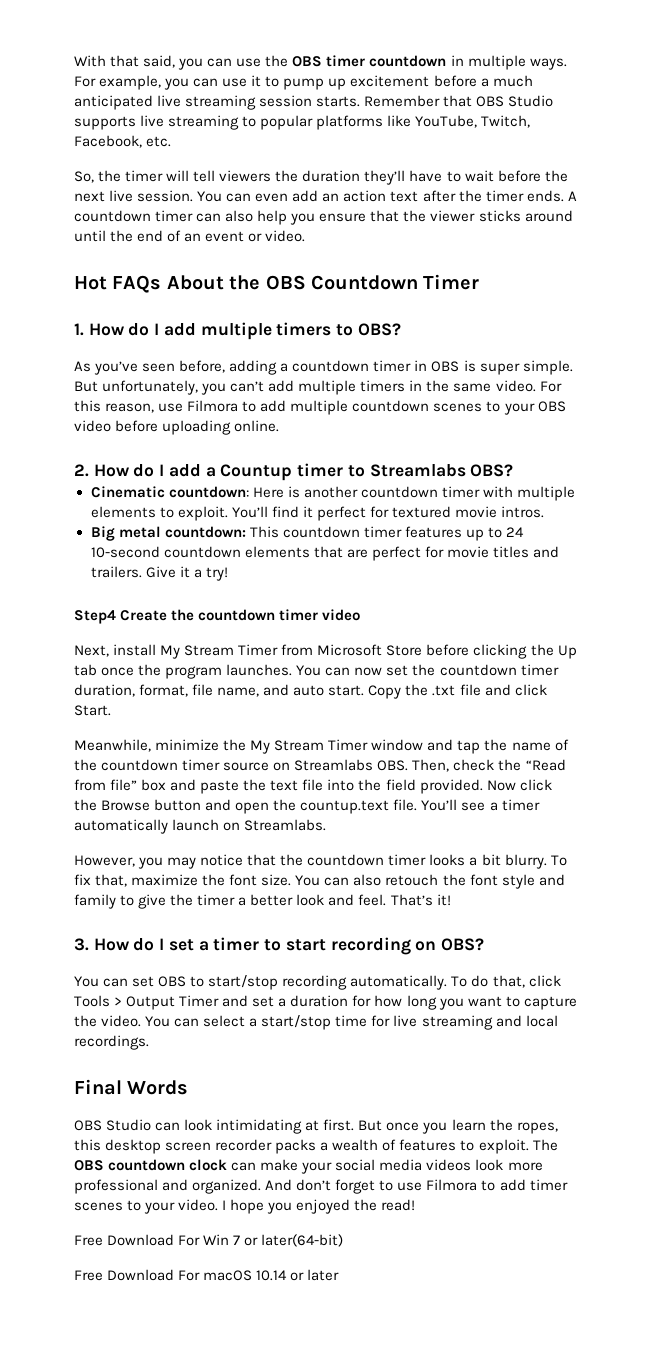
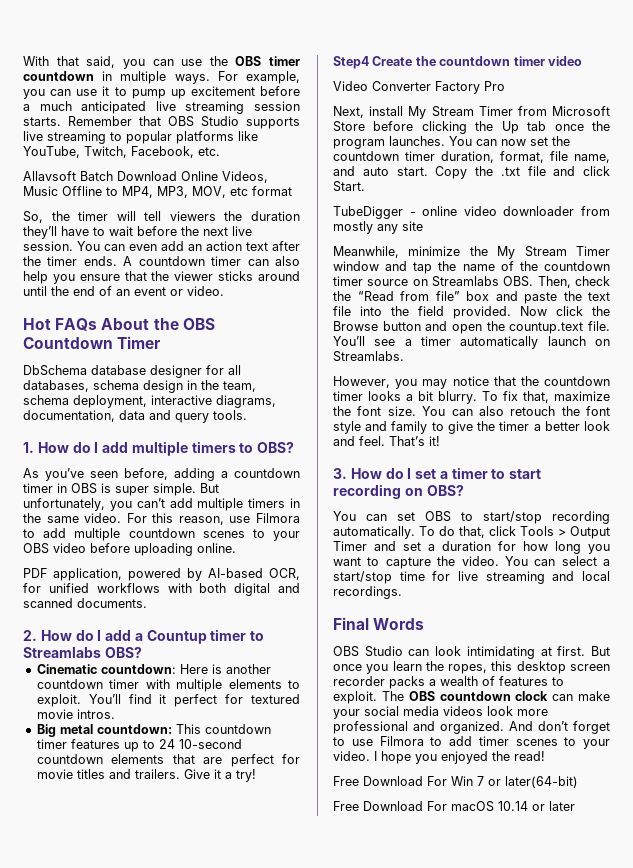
(172, 141) none -> [23,171,268,183] [23,186,292,198] // Allavsoft Batch Download Online Videos, Music Offline to MP4, MP3, MOV, etc format
(480, 282) none -> [23,365,241,378] [23,380,256,393] [23,395,276,408] [23,410,247,423] // DbSchema database designer for all databases, schema design in the team, schema deployment, interactive diagrams, documentation, data and query tools.
(280, 426) none -> [23,568,300,581] [23,583,301,596] [23,598,147,608] // PDF application, powered by AI-based OCR, for unified workflows with both digital and scanned documents.
(361, 615) none -> [333,81,505,94] // Video Converter Factory Pro
(111, 710) none -> [333,206,610,219] [333,221,423,234] // TubeDigger - online video downloader from mostly any site

